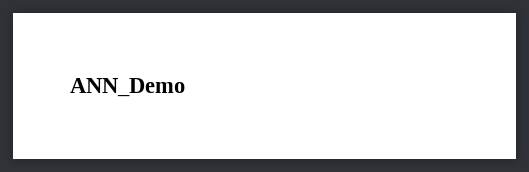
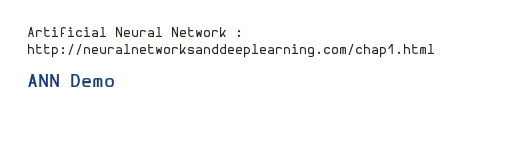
[70,78,185,97] ANN_Demo -> [27,27,243,37] [27,44,435,58] [27,74,115,87] Artificial Neural Network : http://neuralnetworksanddeeplearning.com/chap1.html // ANN Demo

